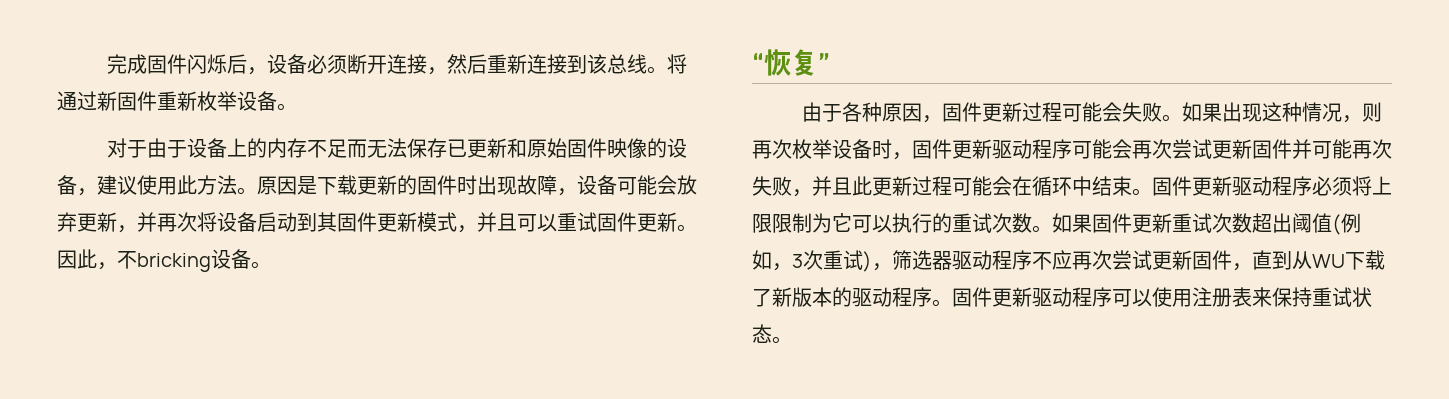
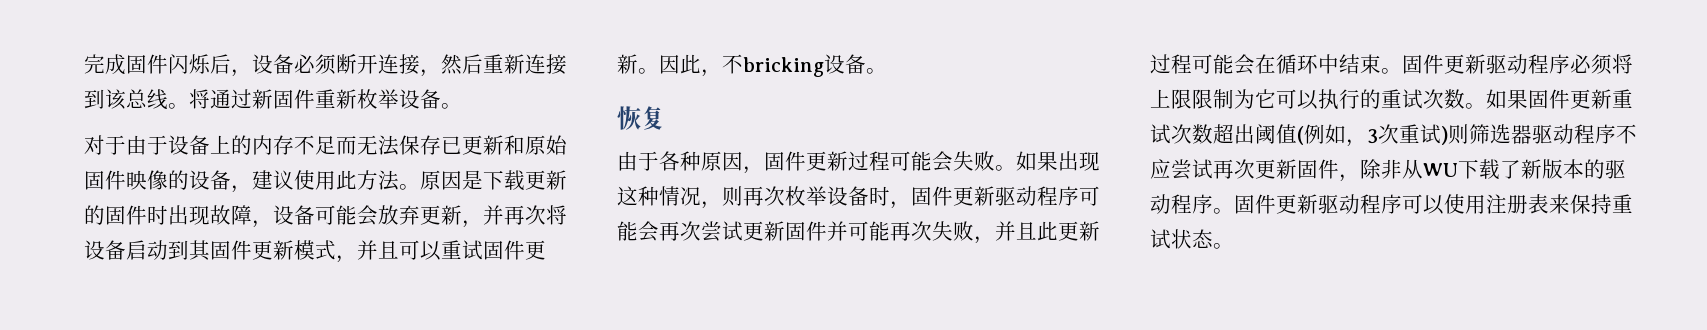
[752,53,764,73] “ -> (887, 71) none
[818,53,830,73] ” -> (665, 118) none
[872,263,892,271] ， -> [1448,124,1469,144] 则
[1072,250,1152,270] 再次尝试 -> [1171,159,1255,180] 尝试再次
[1252,250,1292,270] 直到 -> [1360,159,1402,179] 除非

